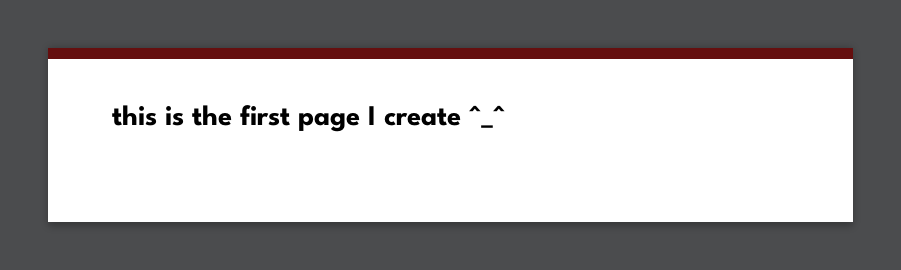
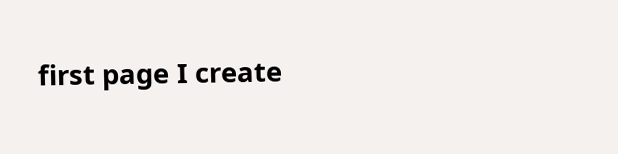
[112,105,232,126] this is the -> (37, 74) none
[469,105,505,128] ^_^ -> (284, 73) none

